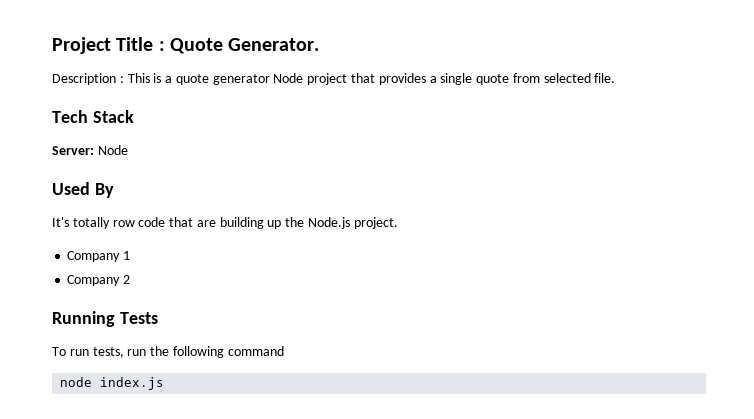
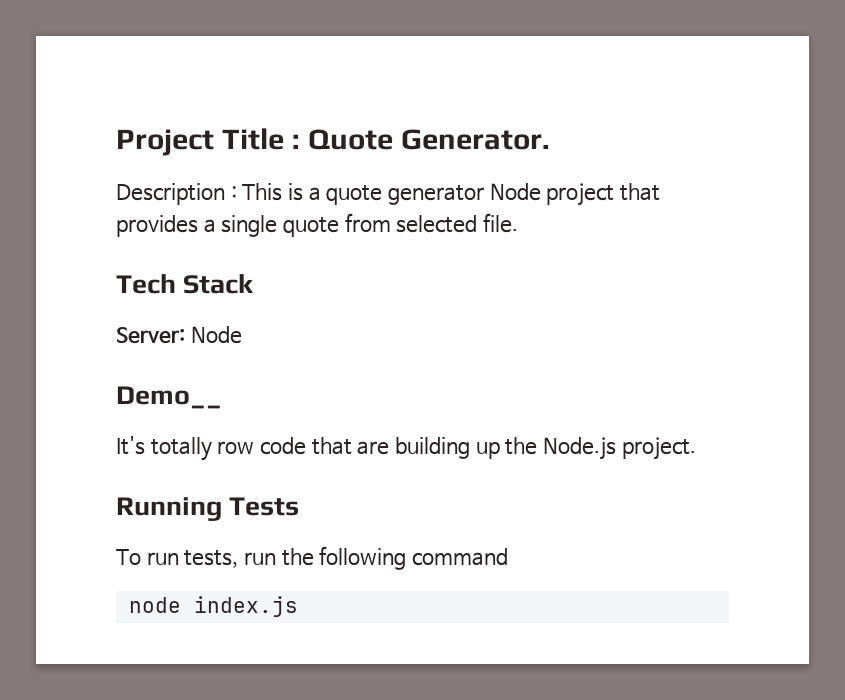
[52,182,114,198] Used By -> [116,386,222,409] Demo__
[67,251,131,262] [67,275,131,286] // Company 1 // Company 2 -> (696, 448) none

